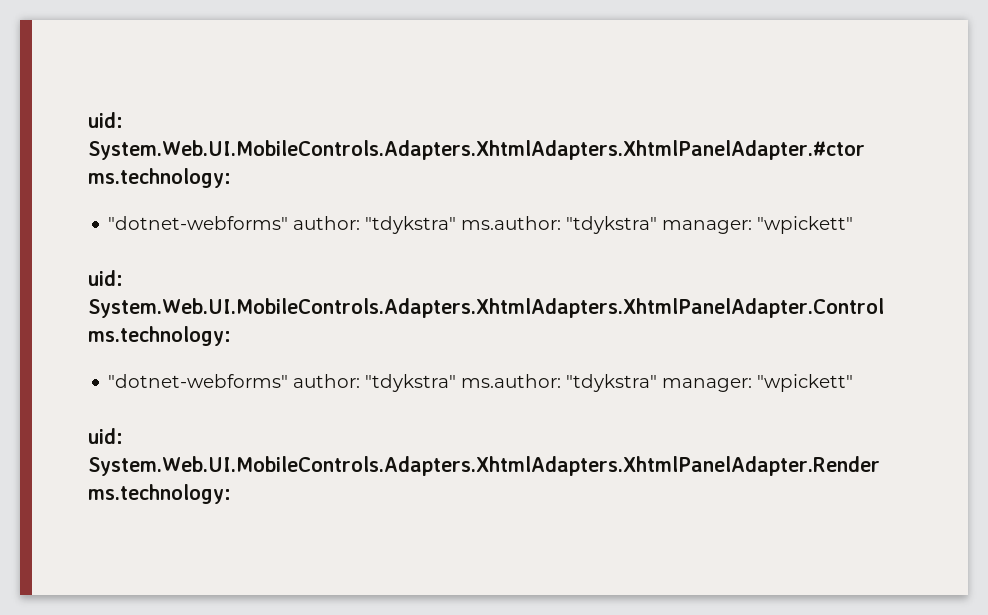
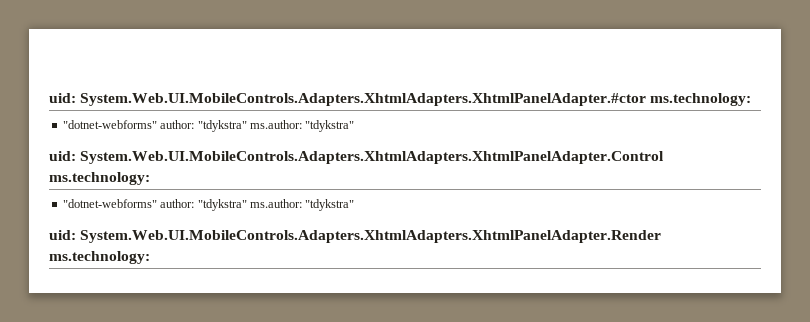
[662,216,854,234] manager: "wpickett" -> (355, 126) none
[662,374,854,392] manager: "wpickett" -> (355, 205) none

